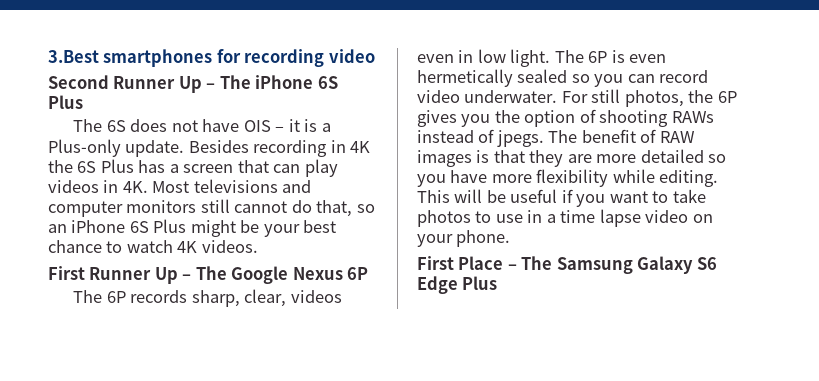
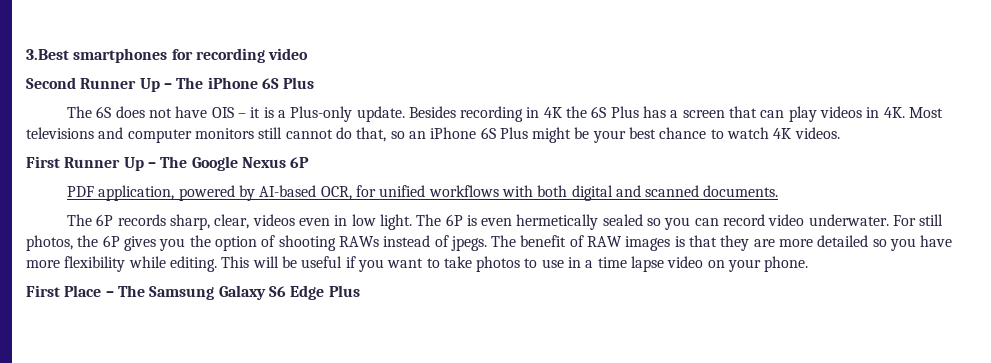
(369, 273) none -> [66,185,779,201] // PDF application, powered by AI-based OCR, for unified workflows with both digital and scanned documents.

